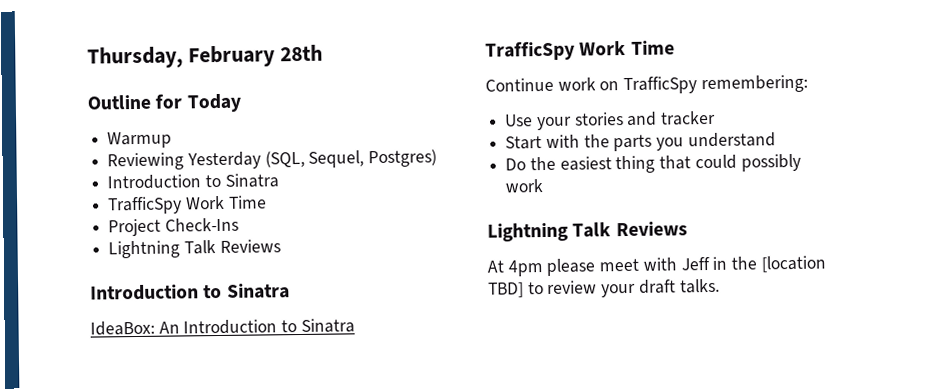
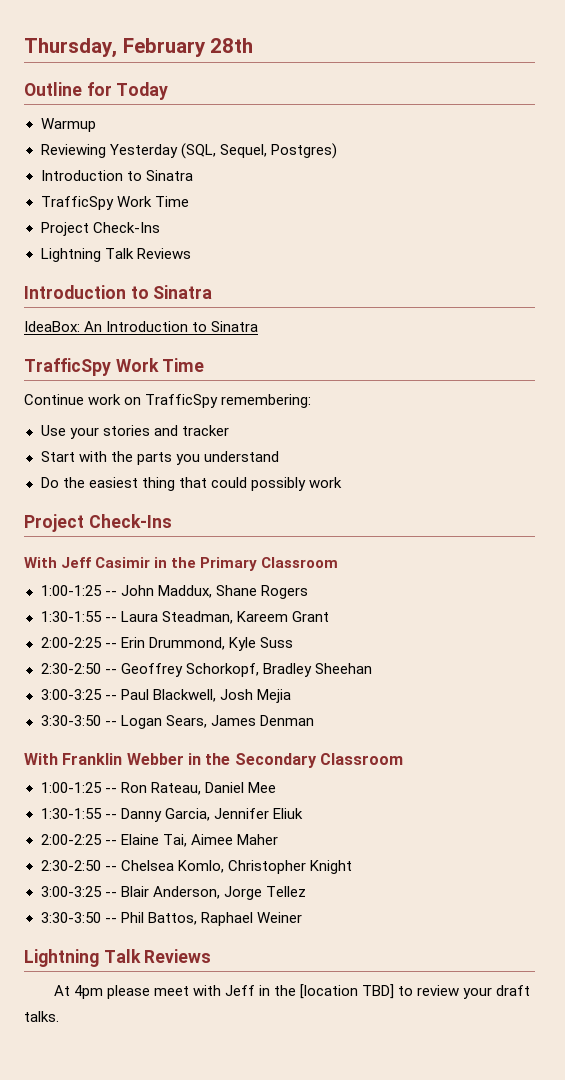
(544, 186) none -> [24,514,172,532] [24,557,339,571] [40,585,308,599] [40,611,329,624] [40,637,293,651] [40,663,372,677] [40,689,291,703] [40,715,314,729] [24,753,403,768] [40,782,276,795] [40,808,303,822] [40,834,278,847] [40,860,352,874] [40,886,306,900] [40,912,302,926] // Project Check-Ins // With Jeff Casimir in the Primary Classroom // 1:00-1:25 -- John Maddux, Shane Rogers // 1:30-1:55 -- Laura Steadman, Kareem Grant // 2:00-2:25 -- Erin Drummond, Kyle Suss // 2:30-2:50 -- Geoffrey Schorkopf, Bradley Sheehan // 3:00-3:25 -- Paul Blackwell, Josh Mejia // 3:30-3:50 -- Logan Sears, James Denman // With Franklin Webber in the Secondary Classroom // 1:00-1:25 -- Ron Rateau, Daniel Mee // 1:30-1:55 -- Danny Garcia, Jennifer Eliuk // 2:00-2:25 -- Elaine Tai, Aimee Maher // 2:30-2:50 -- Chelsea Komlo, Christopher Knight // 3:00-3:25 -- Blair Anderson, Jorge Tellez // 3:30-3:50 -- Phil Battos, Raphael Weiner

